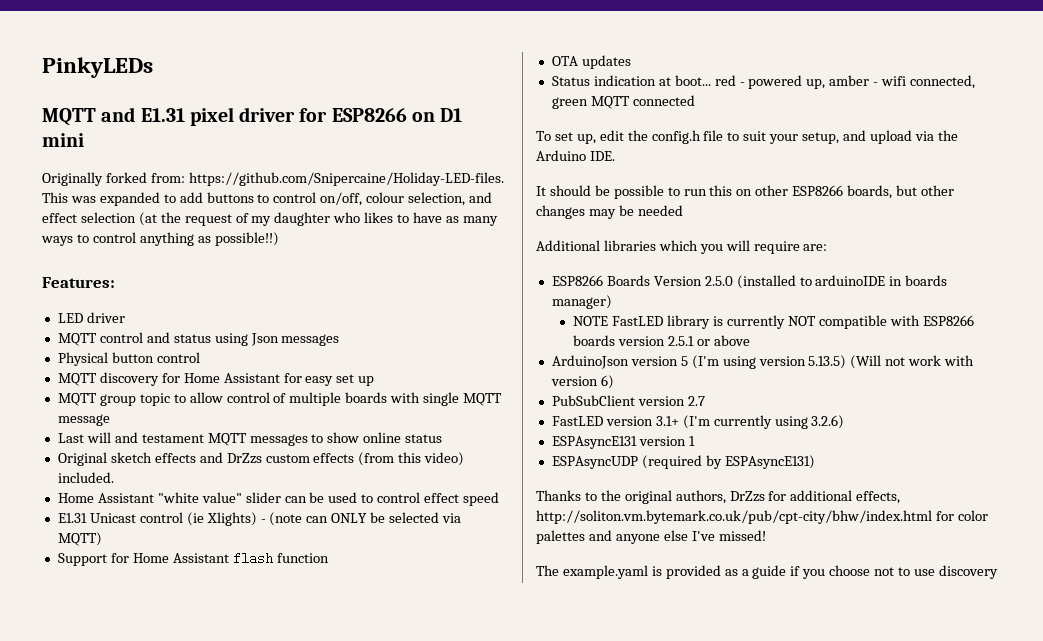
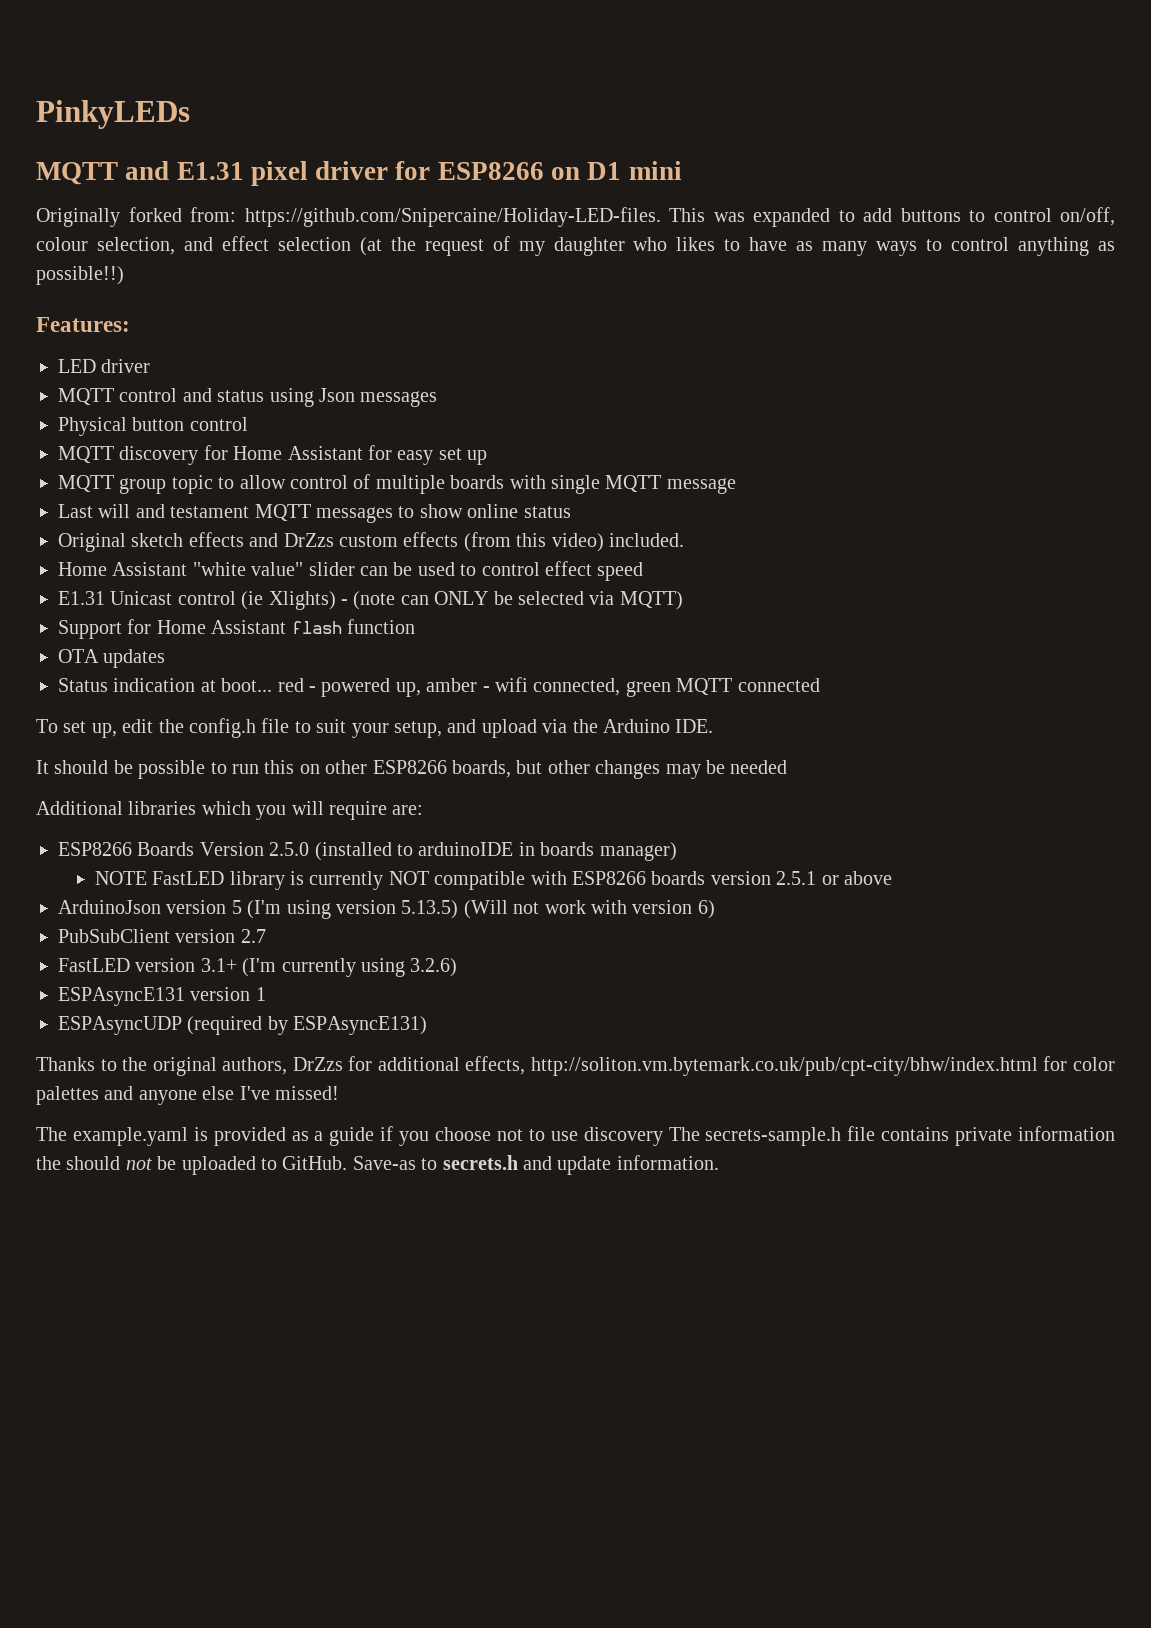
(998, 572) none -> [668,1126,1116,1146] [36,1155,719,1175] The secrets-sample.h file contains private information the should not be uploaded to GitHub. Save-as to secrets.h and update information.

